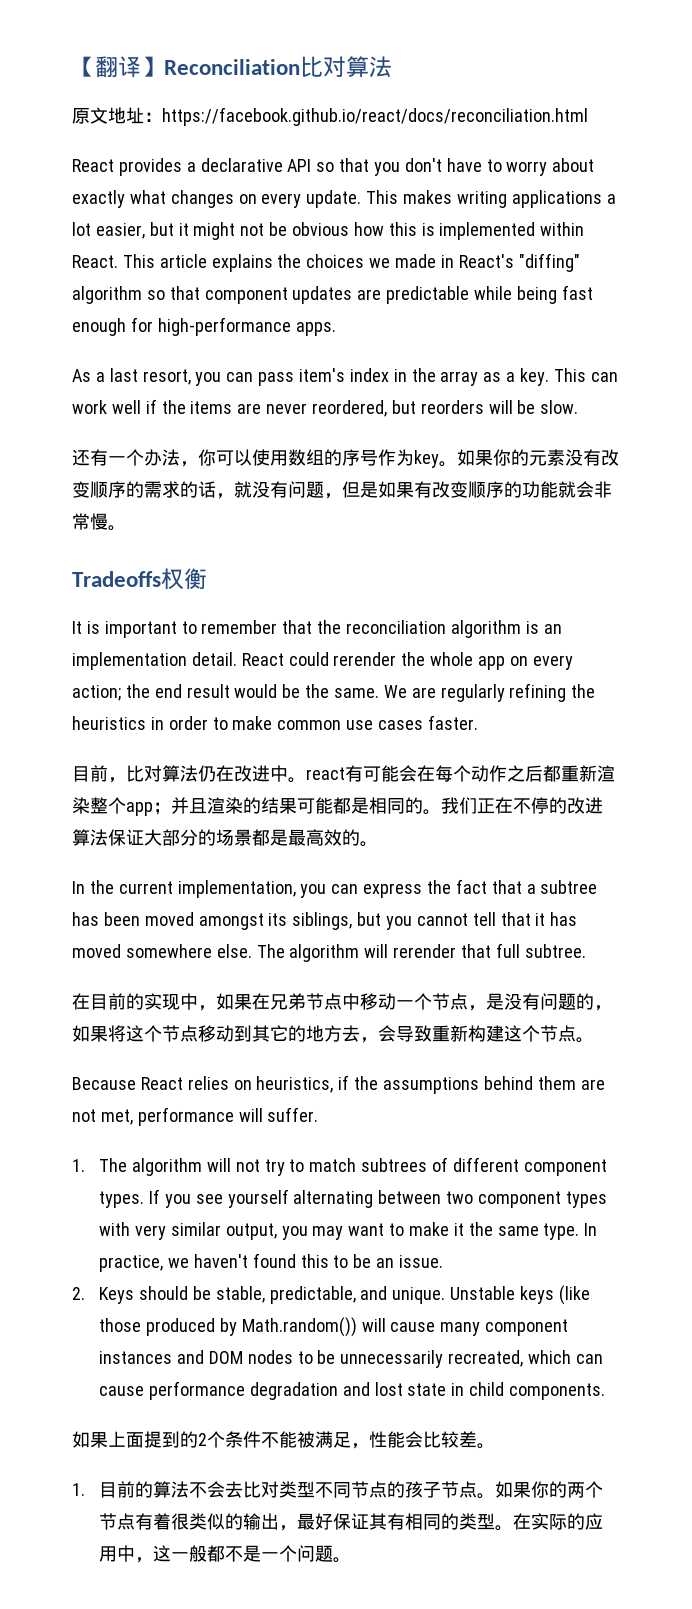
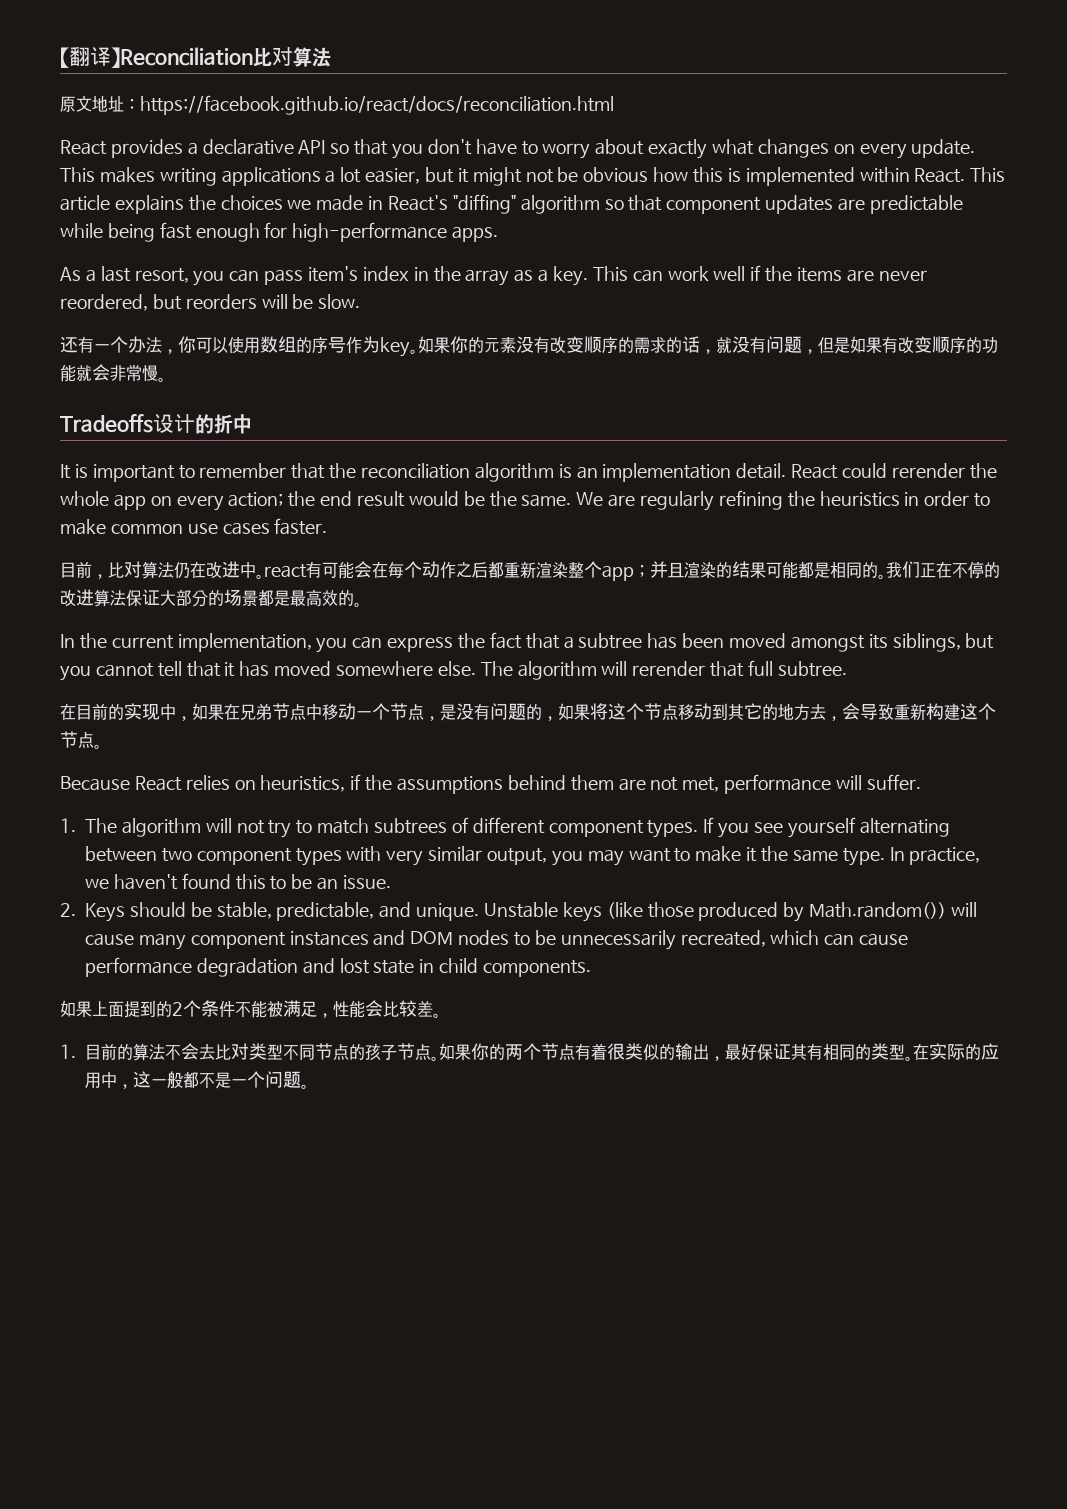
[161,568,207,590] 权衡 -> [152,414,252,434] 设计的折中

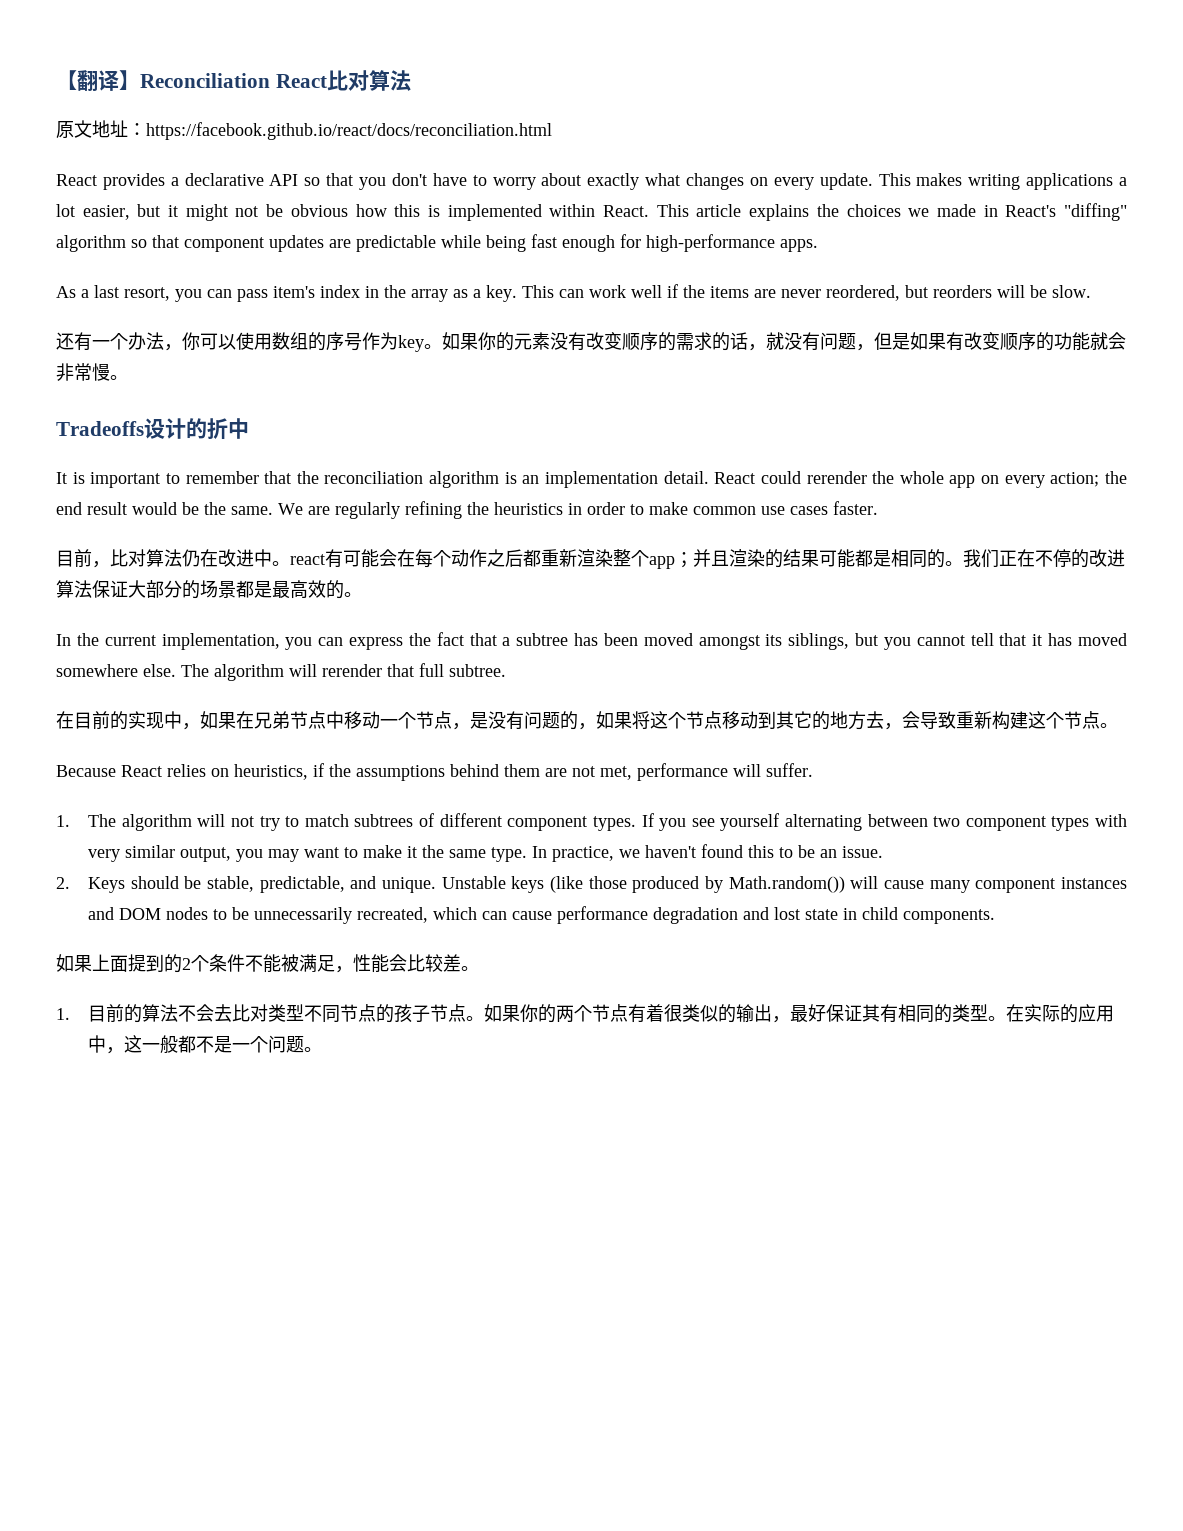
(253, 56) none -> [275,74,327,88] React

